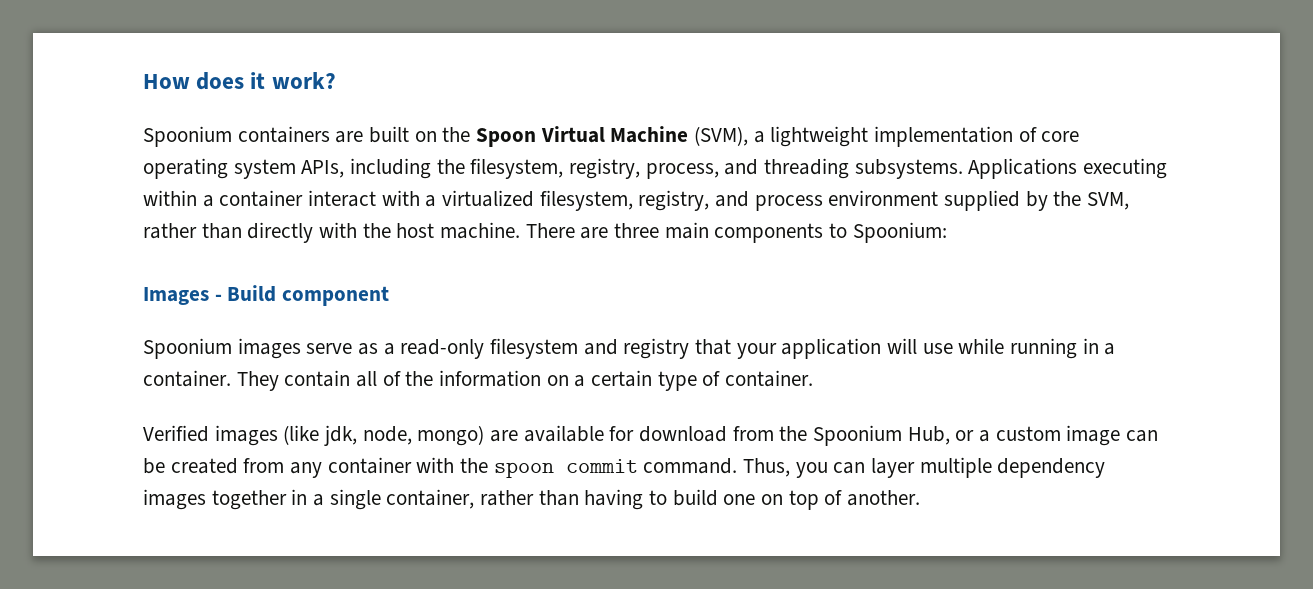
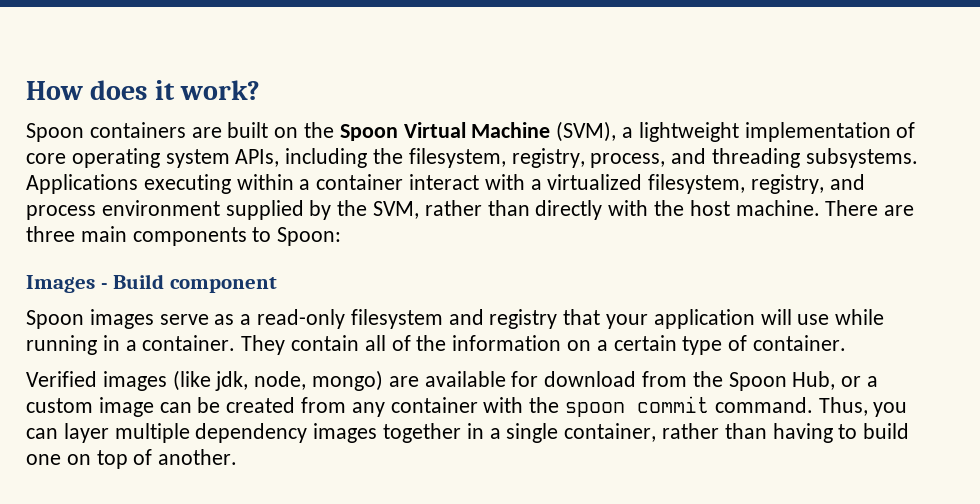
[143,126,232,147] Spoonium -> [26,123,84,142] Spoon
[852,222,947,243] Spoonium: -> [277,227,342,246] Spoon:
[143,338,232,359] Spoonium -> [26,310,84,329] Spoon
[813,425,903,446] Spoonium -> [728,372,787,391] Spoon

